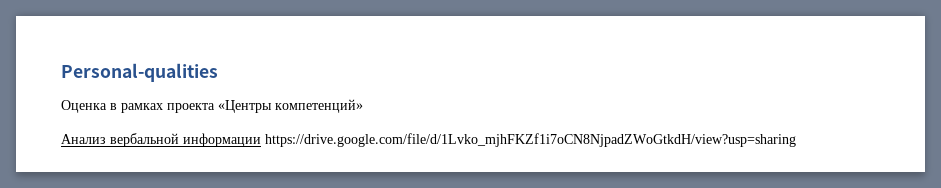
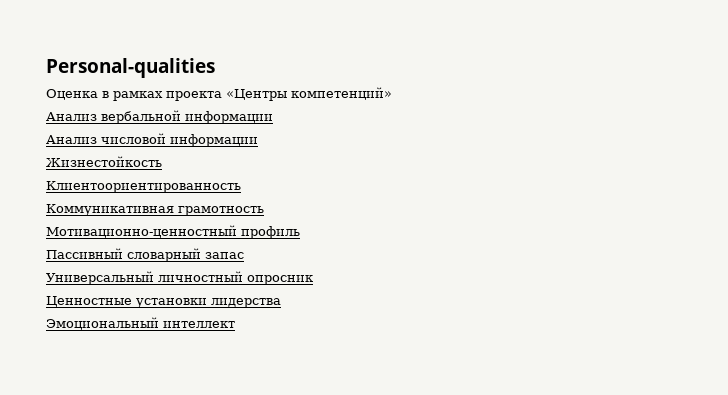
[265,133,796,147] https://drive.google.com/file/d/1Lvko_mjhFKZf1i7oCN8NjpadZWoGtkdH/view?usp=sharing -> [46,133,258,147] [46,156,162,167] [46,181,241,193] [46,204,264,216] [46,225,300,239] [46,248,244,262] [46,271,313,285] [46,296,281,308] [46,317,235,330] // Анализ числовой информации // Жизнестойкость // Клиентоориентированность // Коммуникативная грамотность // Мотивационно-ценностный профиль // Пассивный словарный запас // Универсальный личностный опросник // Ценностные установки лидерства // Эмоциональный интеллект

